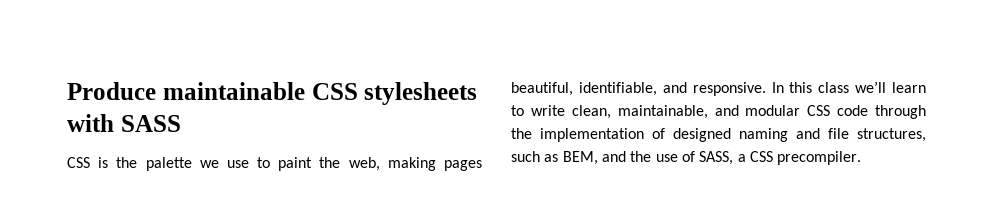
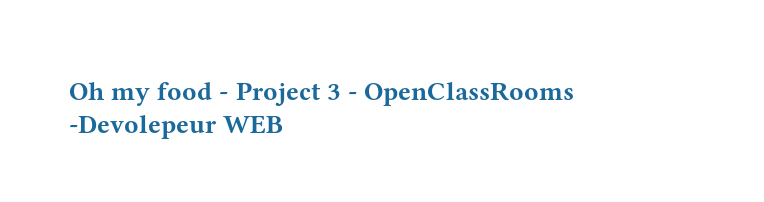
[67,82,478,105] [67,114,181,132] [67,157,483,171] [511,81,926,96] [511,105,926,119] [511,128,926,142] [511,151,862,165] Produce maintainable CSS stylesheets with SASS // CSS is the palette we use to paint the web, making pages beautiful, identifiable, and responsive. In this class we’ll learn to write clean, maintainable, and modular CSS code through the implementation of designed naming and file structures, such as BEM, and the use of SASS, a CSS precompiler. -> [69,82,575,106] [69,115,284,139] Oh my food - Project 3 - OpenClassRooms -Devolepeur WEB

